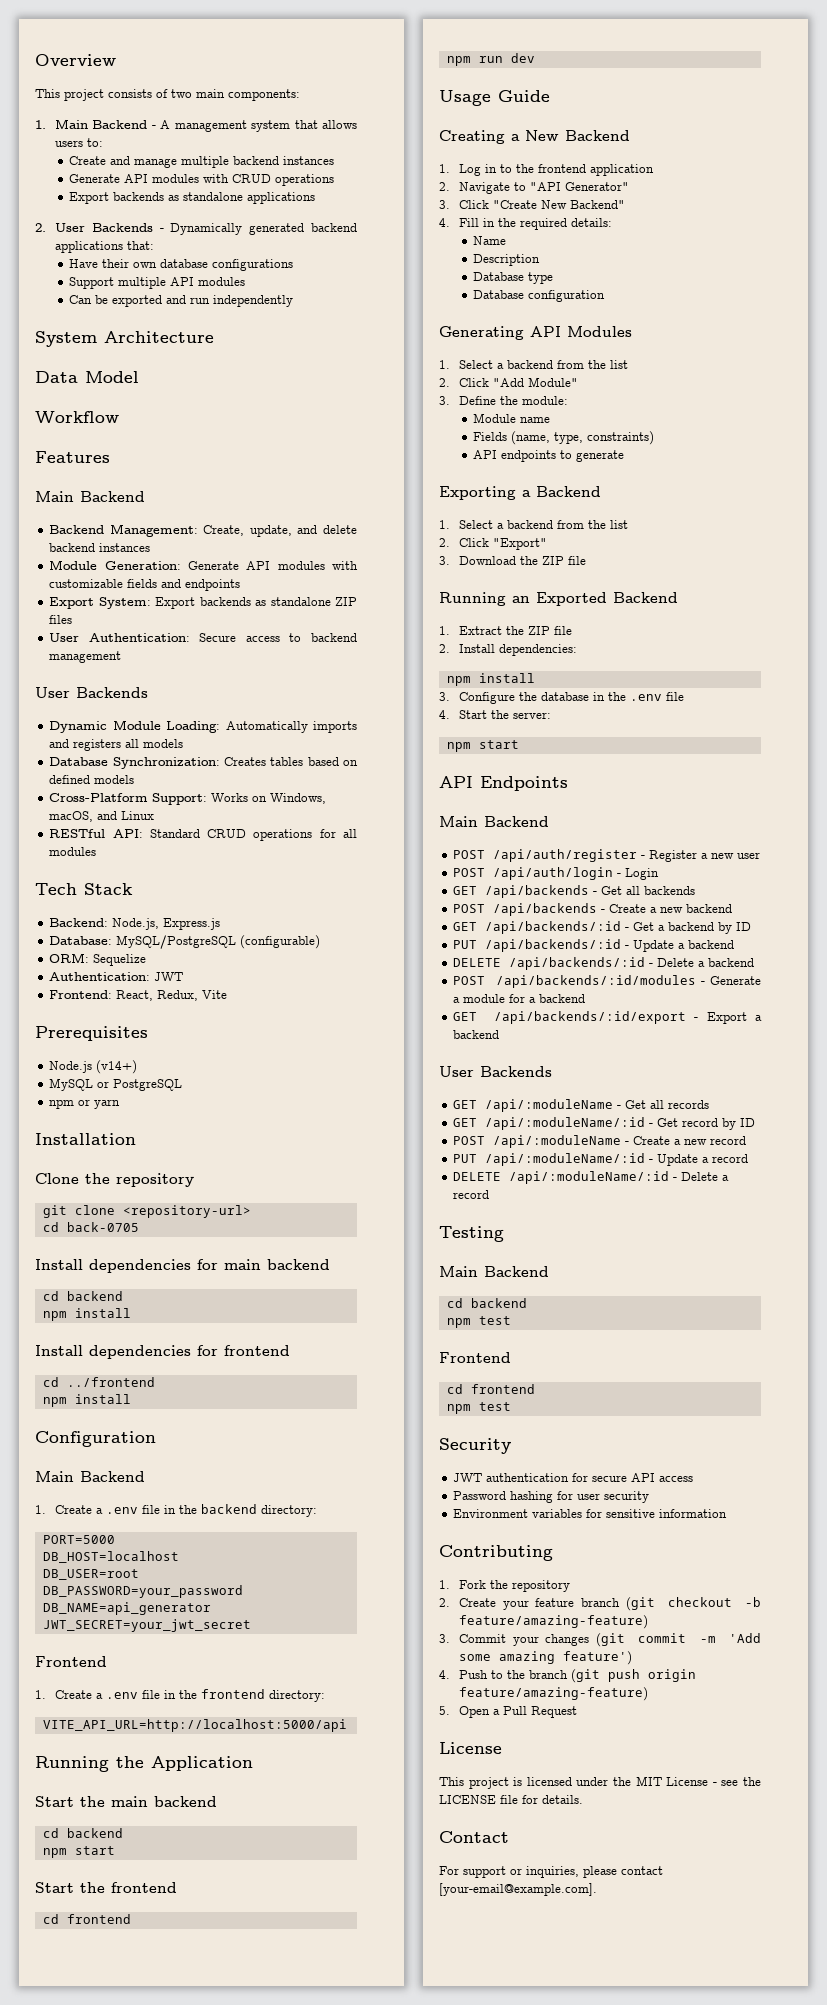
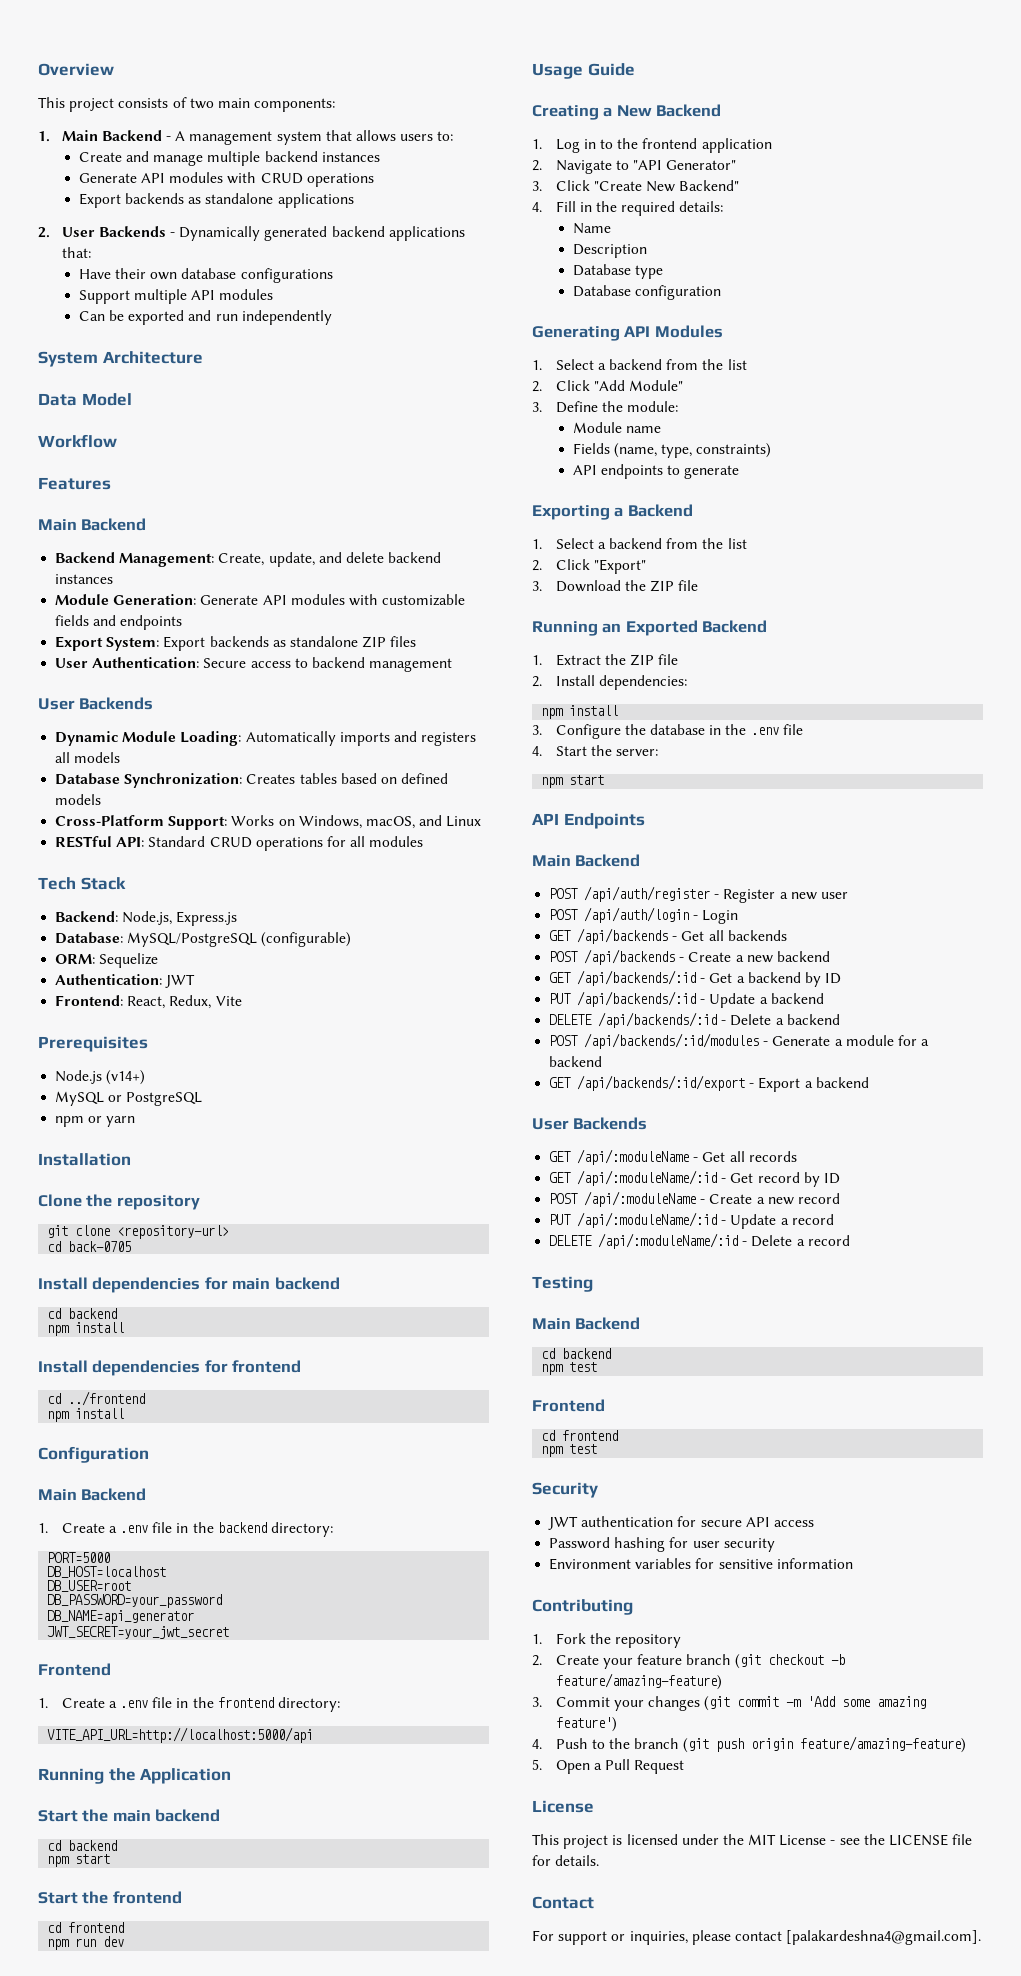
[439,1883,597,1896] [your-email@example.com]. -> [786,1930,982,1945] [palakardeshna4@gmail.com].

